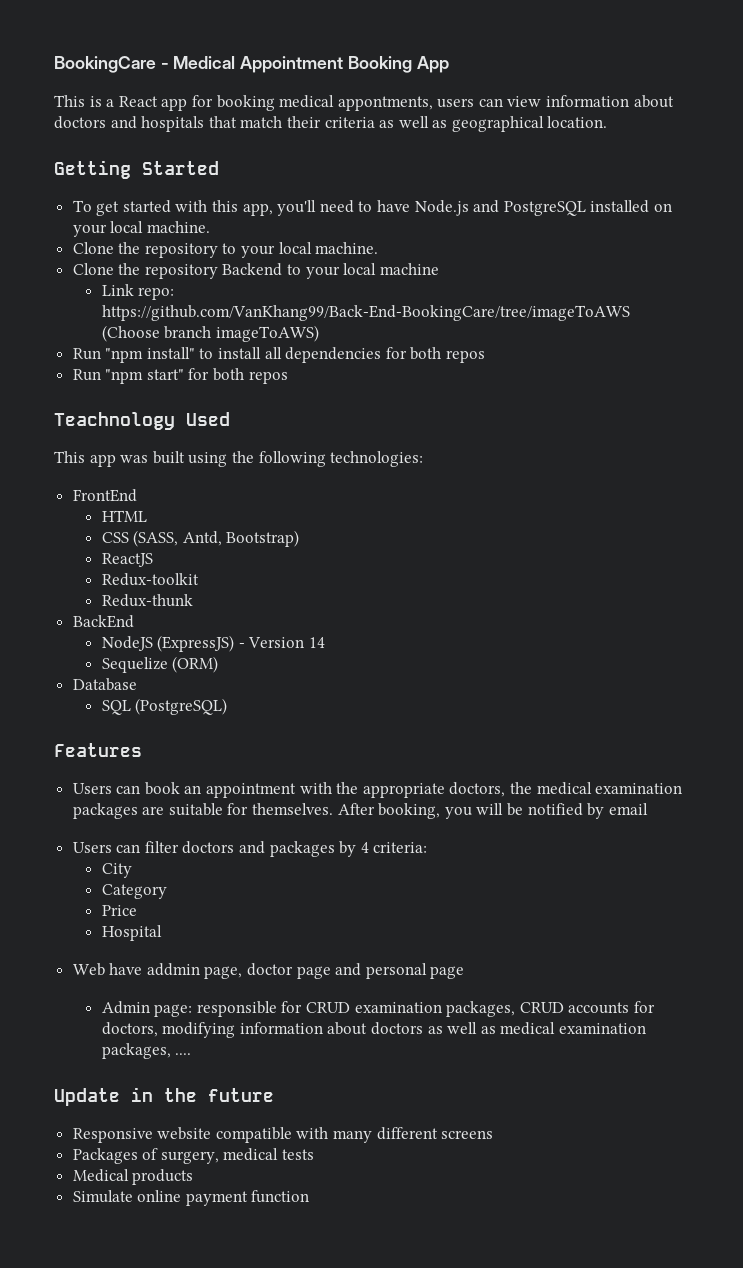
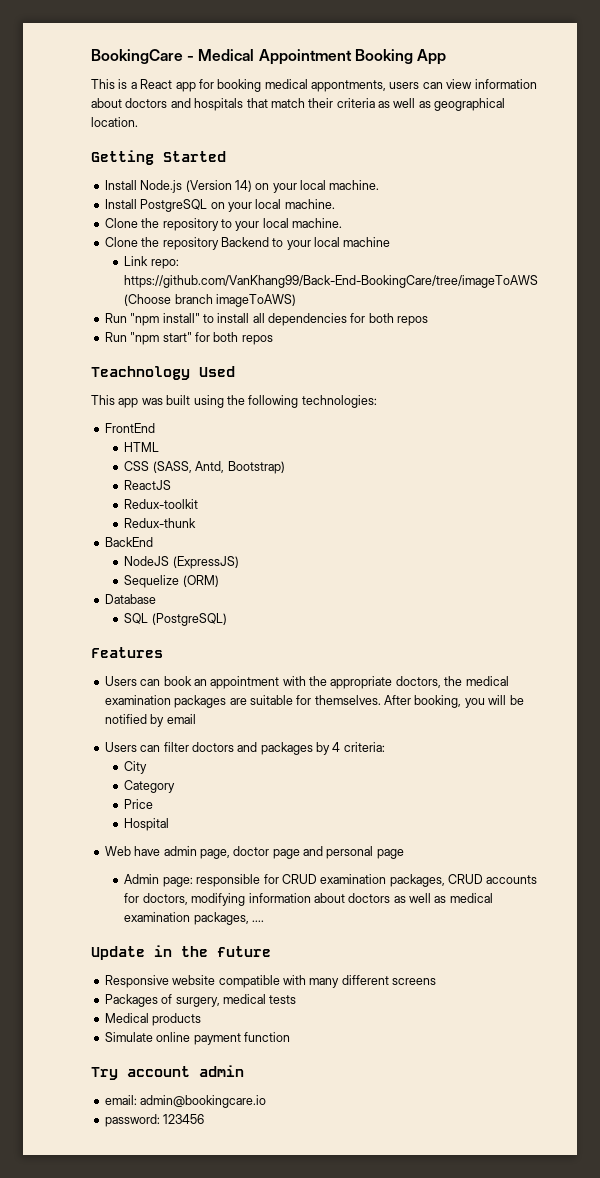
[72,200,650,216] To get started with this app, you'll need to have Node.js and PostgreSQL installed -> [104,180,380,193] [104,199,208,212] Install Node.js (Version 14) on your local machine. // Install PostgreSQL
[238,637,325,648] - Version 14 -> (239, 562) none
[146,963,200,976] addmin -> [163,846,197,856] admin
(310, 1196) none -> [91,1065,244,1080] [104,1095,267,1108] [104,1114,205,1127] // Try account admin // email: admin@bookingcare.io // password: 123456

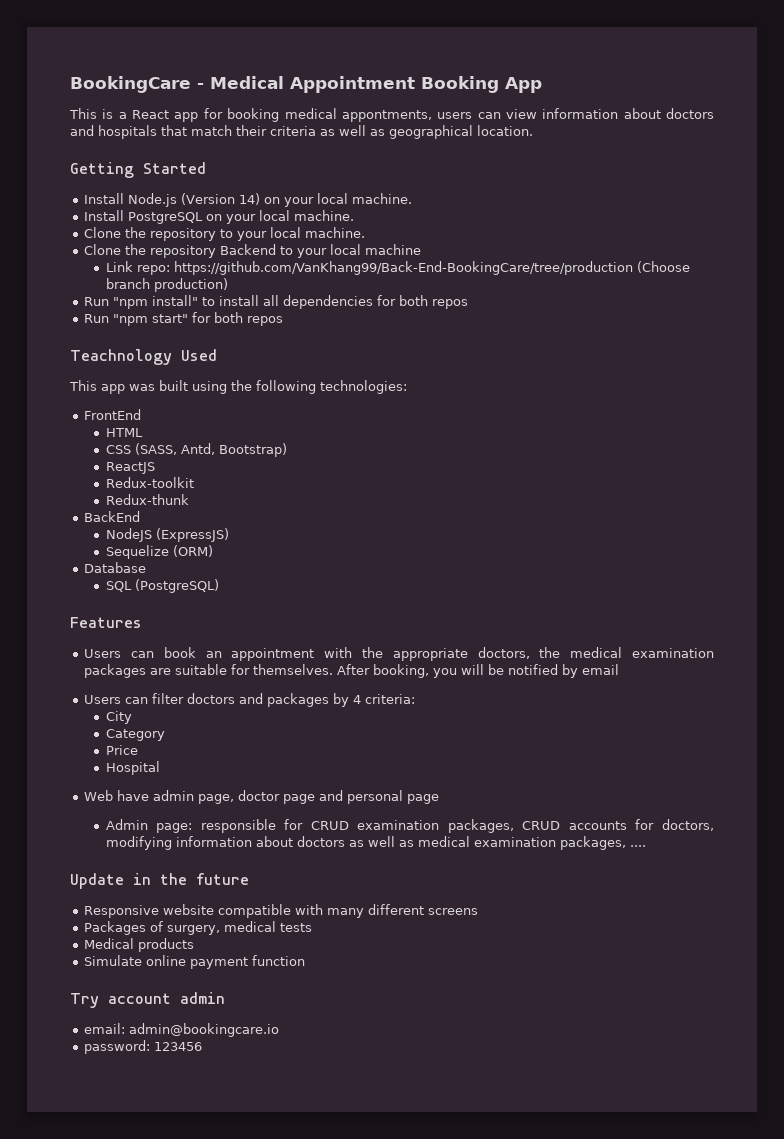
[124,275,539,288] https://github.com/VanKhang99/Back-End-BookingCare/tree/imageToAWS -> [173,261,634,275] https://github.com/VanKhang99/Back-End-BookingCare/tree/production
[216,294,297,307] imageToAWS) -> [153,278,228,292] production)

